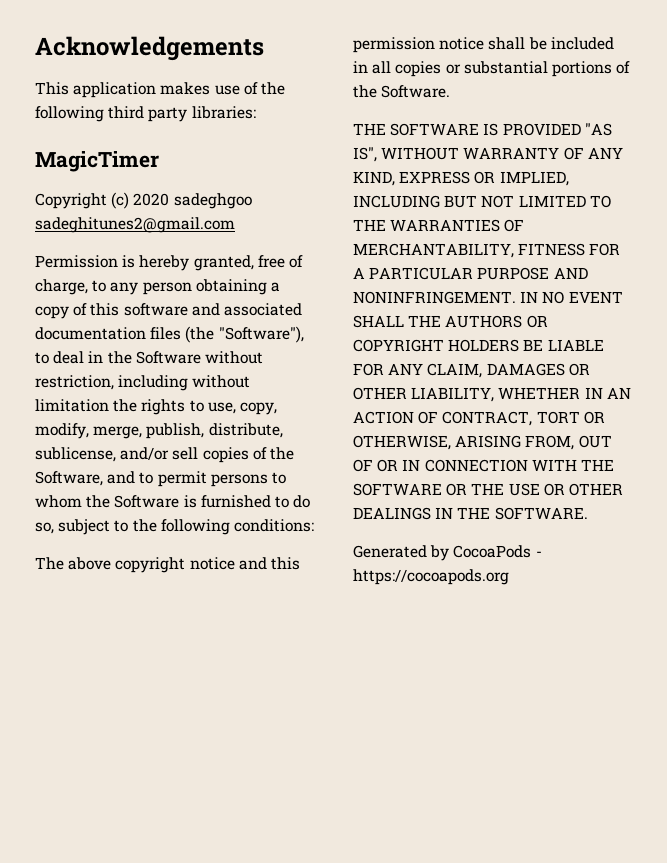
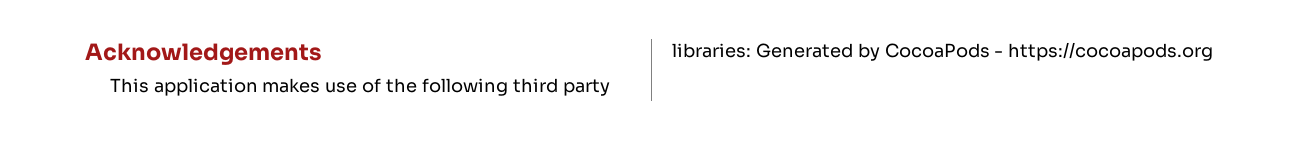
[35,151,159,172] [35,192,252,209] [35,217,235,233] [35,255,303,271] [35,279,280,295] [35,303,302,319] [35,326,304,343] [35,351,263,364] [35,375,251,391] [35,399,277,415] [35,423,283,439] [35,447,294,463] [35,471,286,487] [35,495,311,508] [35,519,314,535] [35,557,300,573] [353,37,614,53] [353,61,631,77] [353,85,451,98] [353,123,612,136] [353,147,623,162] [353,171,569,186] [353,195,611,208] [353,219,525,232] [353,243,621,258] [353,267,588,280] [353,291,623,304] [353,315,548,328] [353,339,604,352] [353,363,590,378] [353,387,631,402] [353,411,605,426] [353,435,612,450] [353,459,614,472] [353,483,623,496] [353,507,588,520] // MagicTimer // Copyright (c) 2020 sadeghgoo sadeghitunes2@gmail.com // Permission is hereby granted, free of charge, to any person obtaining a copy of this software and associated documentation files (the "Software"), to deal in the Software without restriction, including without limitation the rights to use, copy, modify, merge, publish, distribute, sublicense, and/or sell copies of the Software, and to permit persons to whom the Software is furnished to do so, subject to the following conditions: // The above copyright notice and this permission notice shall be included in all copies or substantial portions of the Software. // THE SOFTWARE IS PROVIDED "AS IS", WITHOUT WARRANTY OF ANY KIND, EXPRESS OR IMPLIED, INCLUDING BUT NOT LIMITED TO THE WARRANTIES OF MERCHANTABILITY, FITNESS FOR A PARTICULAR PURPOSE AND NONINFRINGEMENT. IN NO EVENT SHALL THE AUTHORS OR COPYRIGHT HOLDERS BE LIABLE FOR ANY CLAIM, DAMAGES OR OTHER LIABILITY, WHETHER IN AN ACTION OF CONTRACT, TORT OR OTHERWISE, ARISING FROM, OUT OF OR IN CONNECTION WITH THE SOFTWARE OR THE USE OR OTHER DEALINGS IN THE SOFTWARE. // -> (751, 50) none

